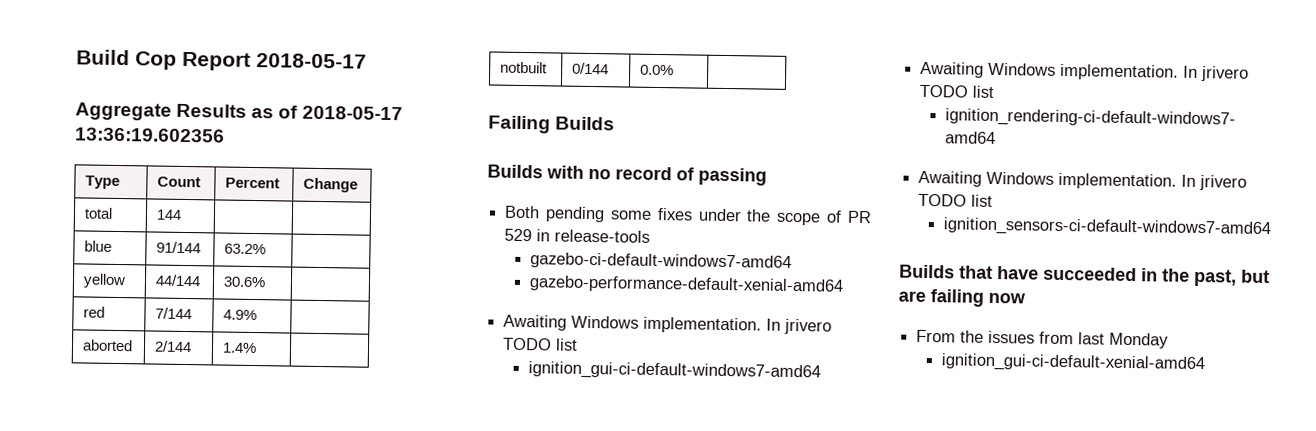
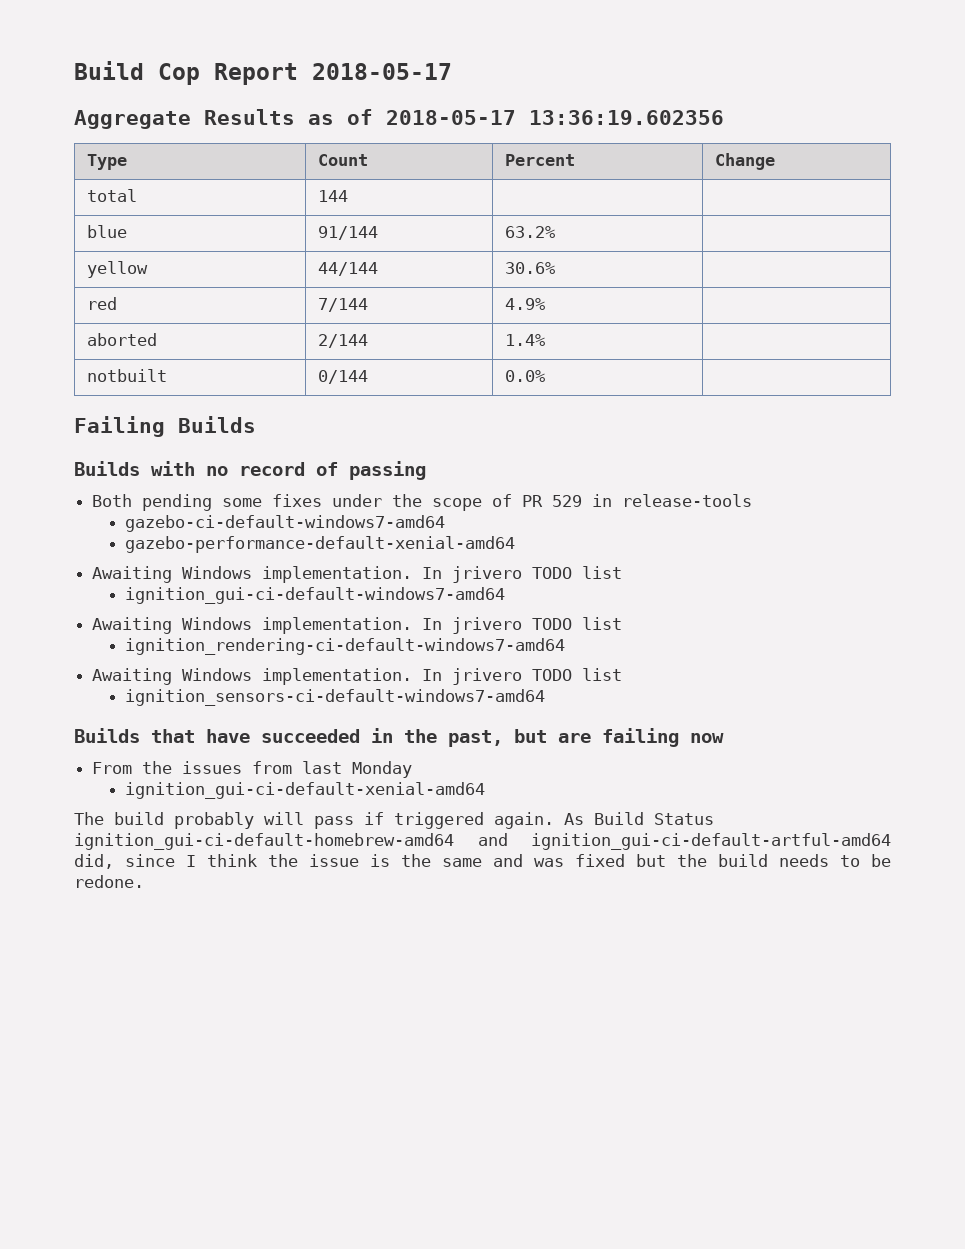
(1206, 363) none -> [74,812,714,829] [74,833,891,850] [74,854,891,869] [74,875,144,888] // The build probably will pass if triggered again. As Build Status ignition_gui-ci-default-homebrew-amd64 and ignition_gui-ci-default-artful-amd64 did, since I think the issue is the same and was fixed but the build needs to be redone.

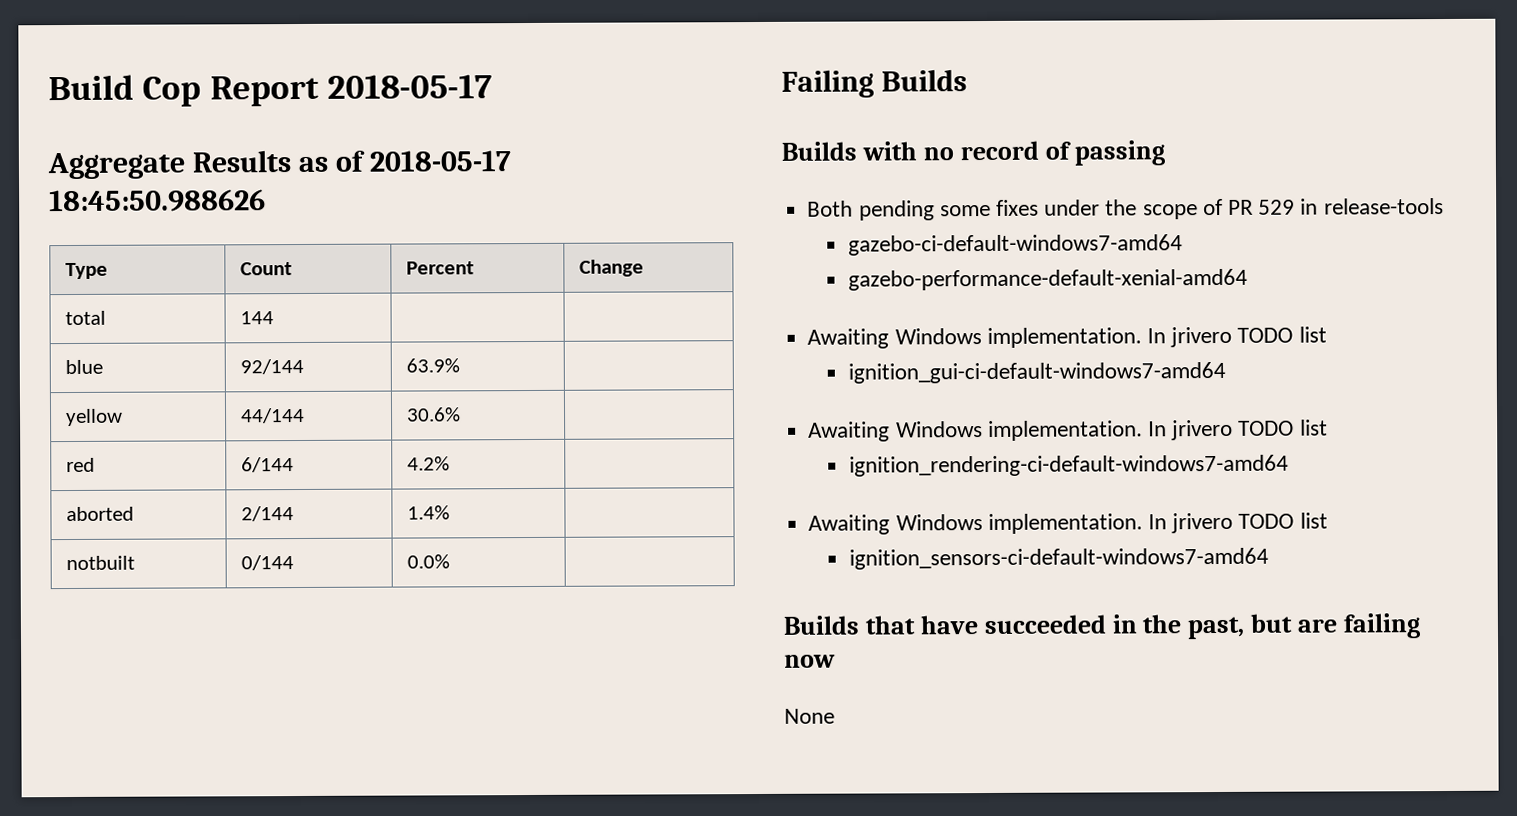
[529,110,724,125] 13:36:19.602356 -> [49,189,266,213] 18:45:50.988626
[317,226,378,240] [504,226,555,238] 91/144 | 63.2% -> [240,358,305,375] [406,358,461,373] 92/144 | 63.9%
[317,298,368,312] [504,298,545,310] 7/144 | 4.9% -> [241,457,295,473] [407,456,451,471] 6/144 | 4.2%
[92,761,413,778] [125,782,486,799] [74,812,714,829] [74,833,891,850] [74,854,891,869] [74,875,144,888] // From the issues from last Monday // ignition_gui-ci-default-xenial-amd64 // The build probably will pass if triggered again. As Build Status ignition_gui-ci-default-homebrew-amd64 and ignition_gui-ci-default-artful-amd64 did, since I think the issue is the same and was fixed but the build needs to be redone. -> [784,708,835,724] // None

